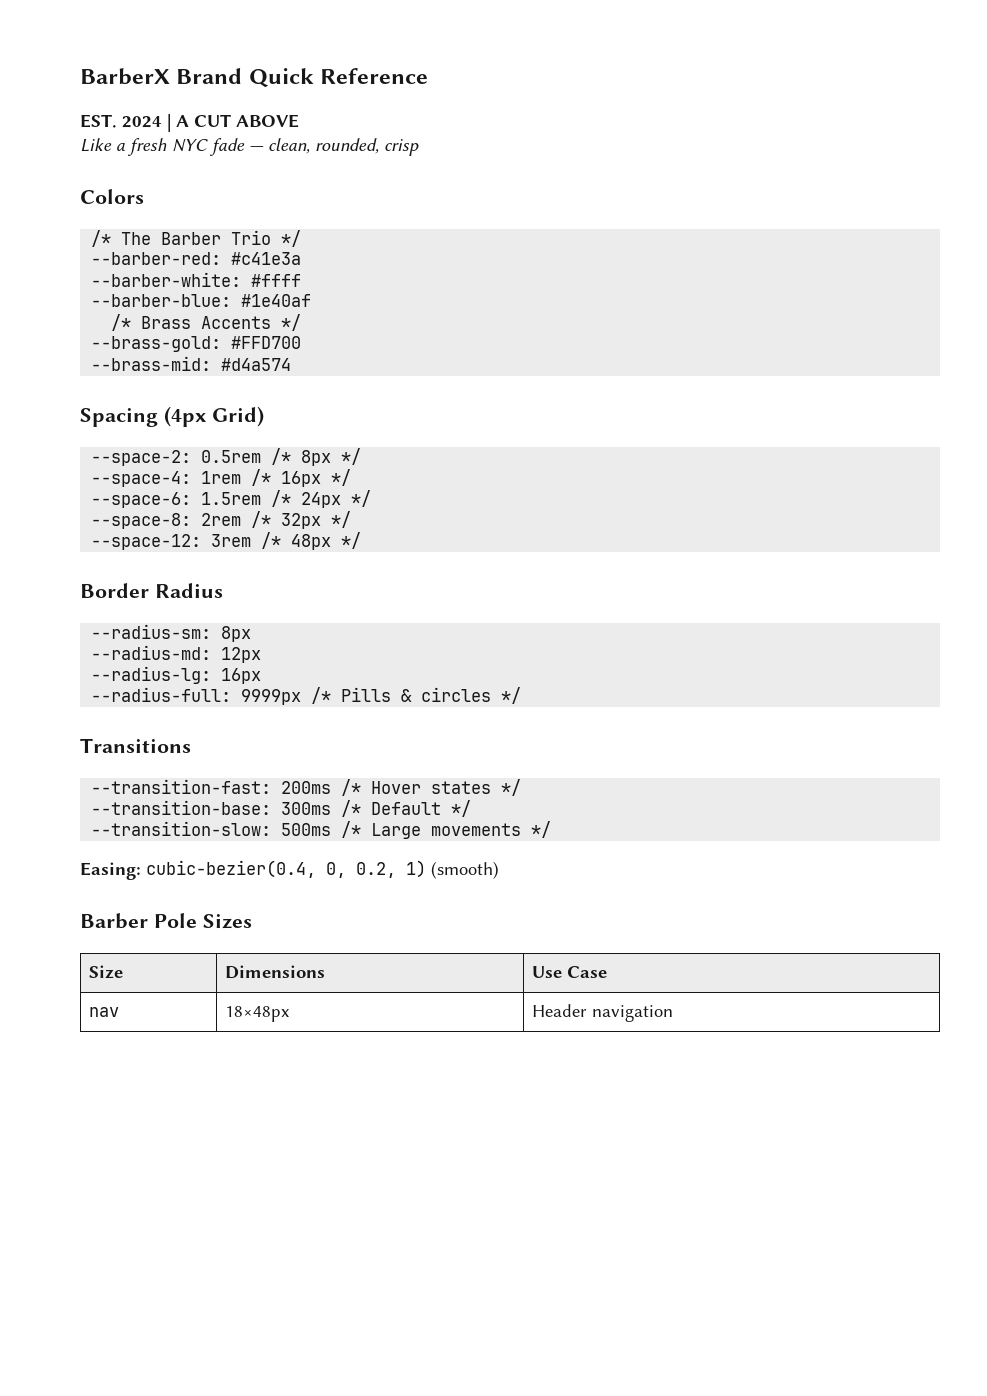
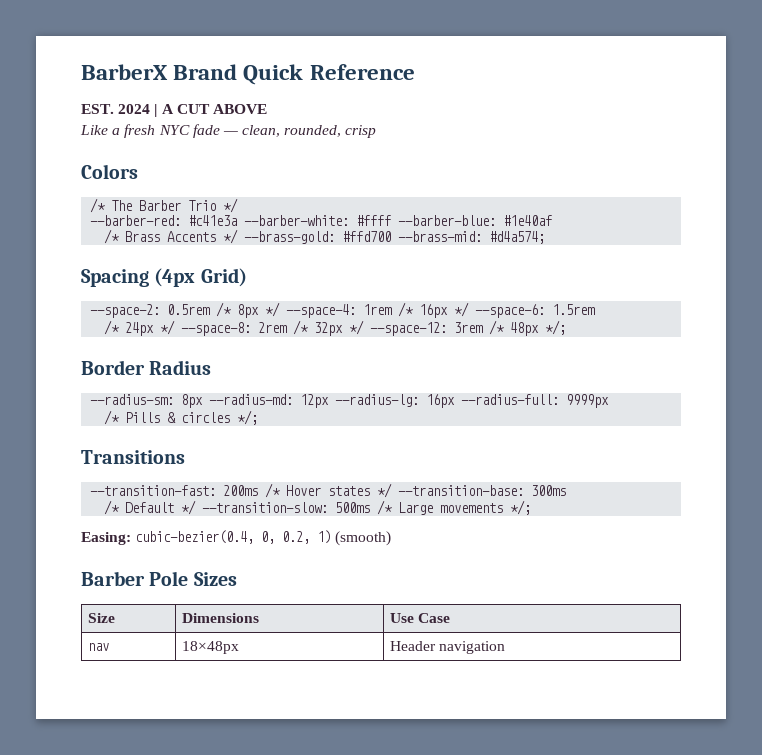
(302, 258) // -> (238, 220) none
(302, 280) // -> (392, 220) none
[91,336,302,352] [91,356,292,371] // --brass-gold: #FFD700 // --brass-mid: #d4a574 -> [244,231,546,244] --brass-gold: #ffd700 --brass-mid: #d4a574;
(362, 456) // -> (281, 309) none
(352, 477) // -> (470, 309) none
(262, 498) none -> (596, 309) //
(372, 498) // -> (176, 327) none
(352, 519) // -> (365, 327) none
[341,532,362,549] */ -> [545,320,567,335] */;
(252, 634) // -> (204, 401) none
(262, 655) // -> (330, 401) none
(262, 676) // -> (456, 401) none
(302, 697) none -> (610, 401) //
[501,687,522,704] */ -> [237,410,259,425] */;
(522, 787) // -> (393, 490) none
(332, 808) none -> (567, 490) //
(472, 808) // -> (197, 507) none
[531,821,552,838] */ -> [510,500,532,515] */;

